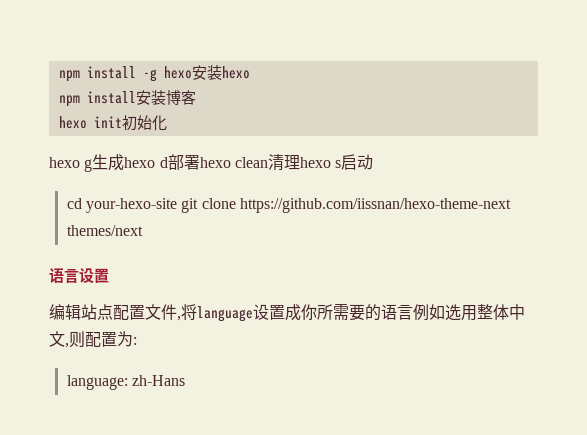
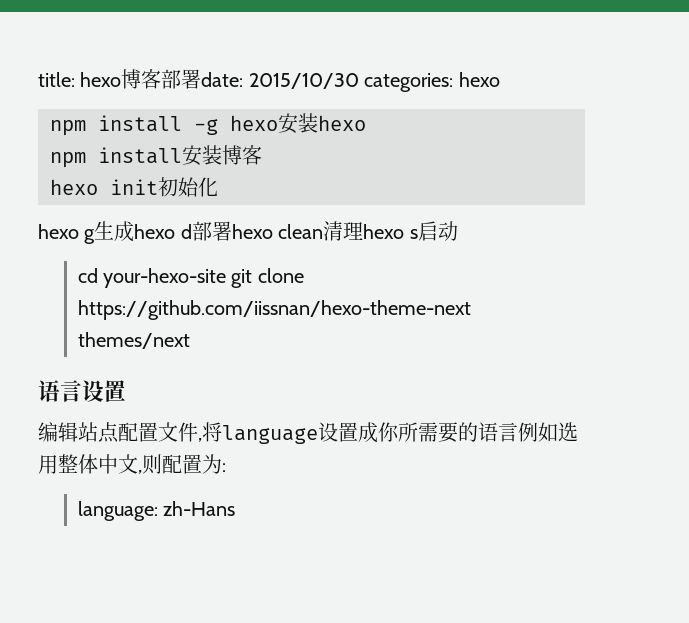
(58, 76) none -> [38,69,500,92] title: hexo博客部署date: 2015/10/30 categories: hexo //

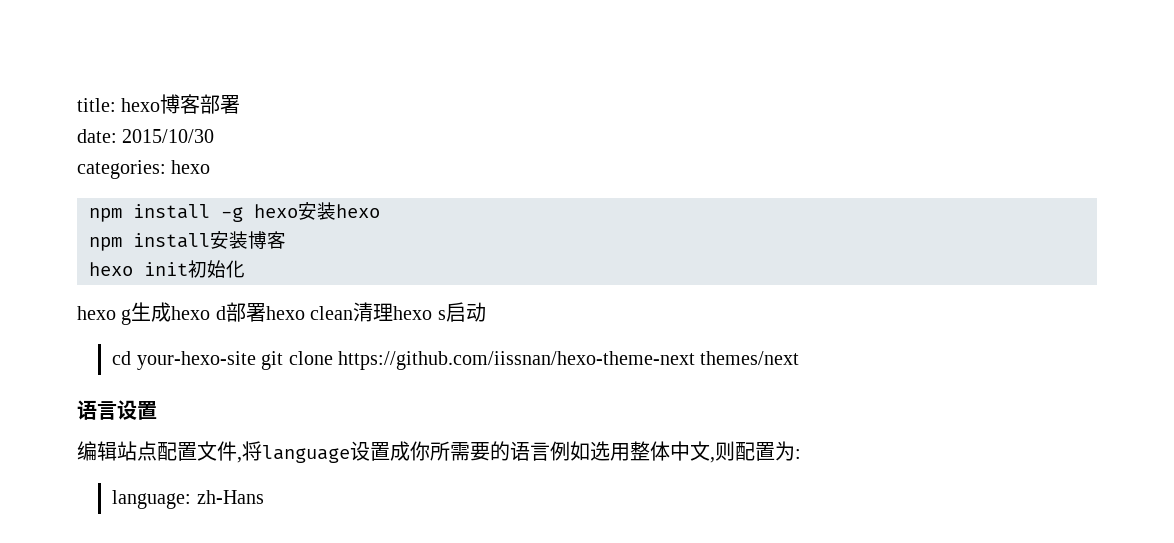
(202, 79) none -> (241, 104) //
(359, 81) none -> (215, 136) //

